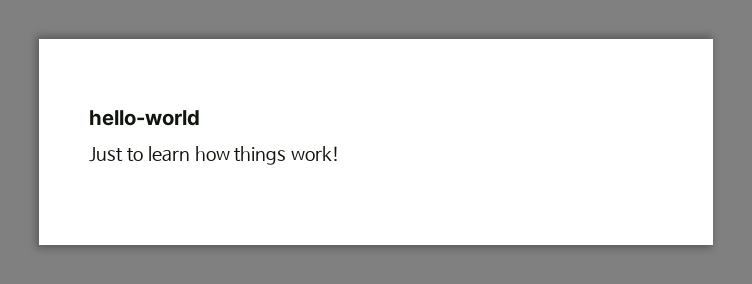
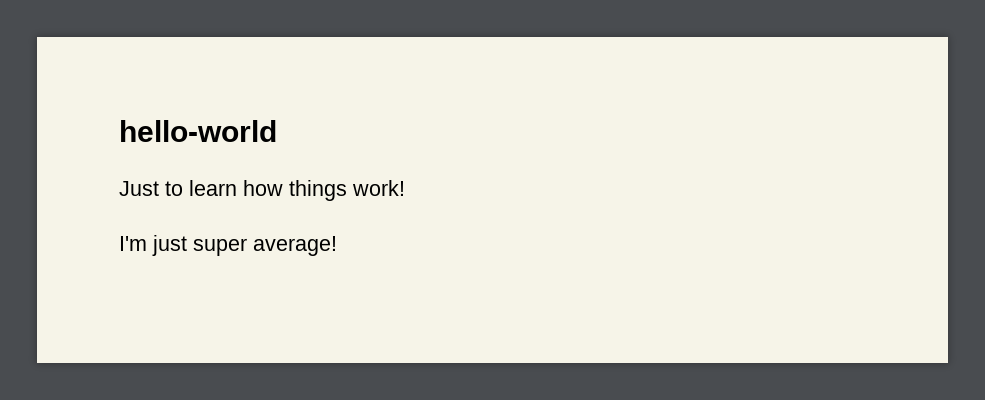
(341, 153) none -> [119,235,337,256] // I'm just super average!

